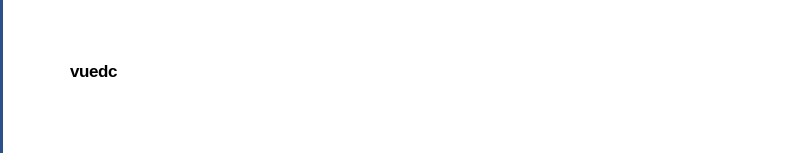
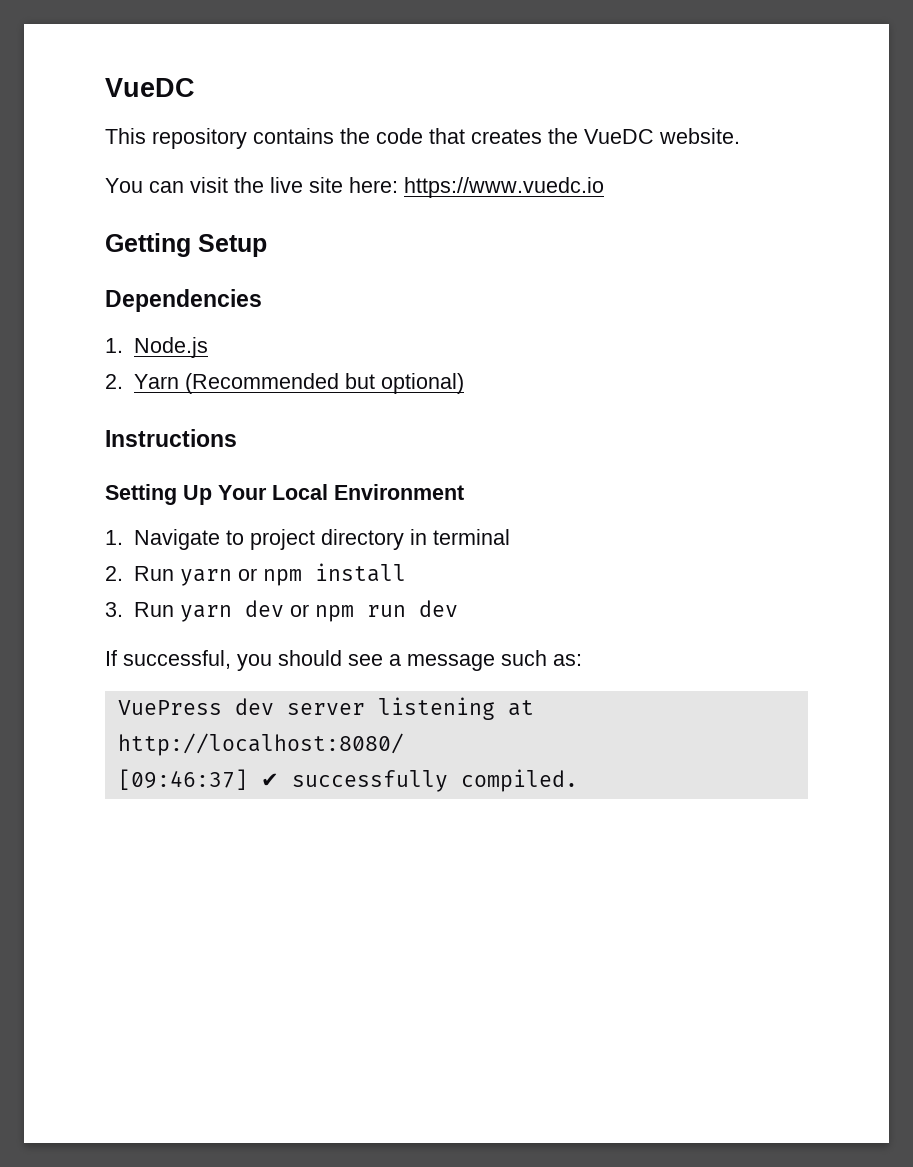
[70,65,117,77] vuedc -> [105,78,195,97] [105,128,740,149] [105,177,604,198] [105,233,267,257] [105,289,262,312] [105,337,208,358] [105,373,464,394] [105,429,237,447] [105,484,464,505] [105,529,510,550] [105,563,406,586] [105,600,458,622] [105,650,582,671] [117,697,534,720] [117,733,404,756] [117,769,578,792] VueDC // This repository contains the code that creates the VueDC website. // You can visit the live site here: https://www.vuedc.io // Getting Setup // Dependencies // 1. Node.js // 2. Yarn (Recommended but optional) // Instructions // Setting Up Your Local Environment // 1. Navigate to project directory in terminal // 2. Run yarn or npm install // 3. Run yarn dev or npm run dev // If successful, you should see a message such as: // VuePress dev server listening at http://localhost:8080/ // [09:46:37] ✔ successfully compiled.

